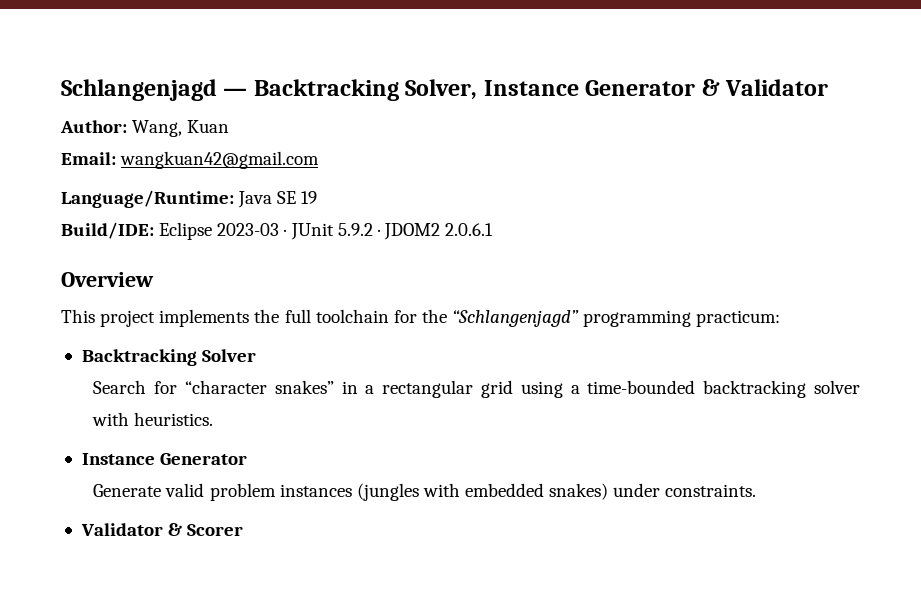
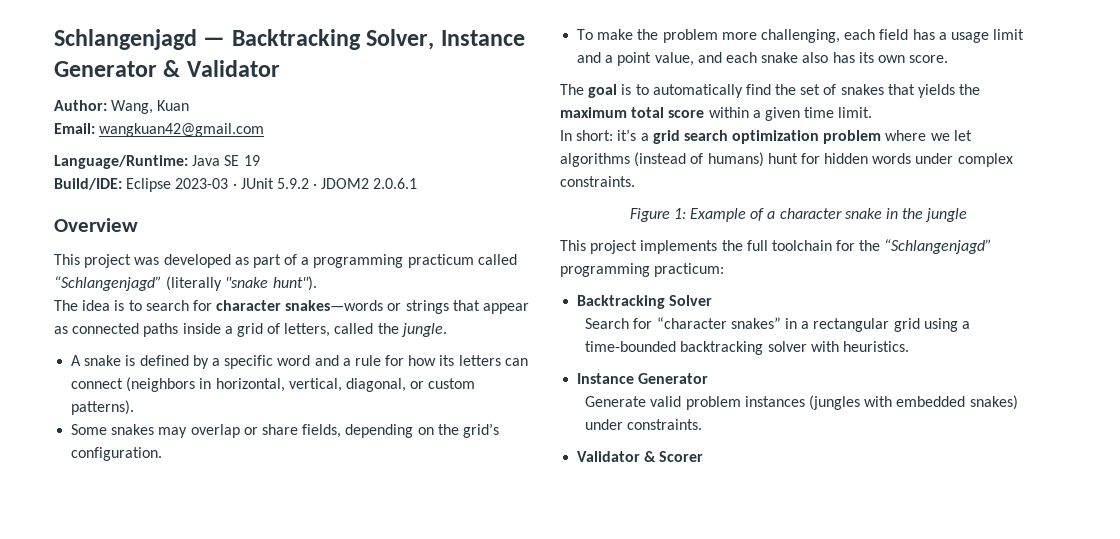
(154, 279) none -> [54,254,517,268] [54,276,317,291] [54,300,530,314] [54,323,447,337] [71,355,528,369] [71,377,476,392] [71,400,135,415] [71,423,499,438] [71,447,163,461] [577,29,1025,43] [577,52,949,66] [560,84,981,98] [560,107,873,121] [560,129,972,144] [560,152,1013,167] [560,176,635,187] [629,208,968,222] // This project was developed as part of a programming practicum called “Schlangenjagd” (literally "snake hunt"). // The idea is to search for character snakes—words or strings that appear as connected paths inside a grid of letters, called the jungle. // A snake is defined by a specific word and a rule for how its letters can connect (neighbors in horizontal, vertical, diagonal, or custom patterns). // Some snakes may overlap or share fields, depending on the grid’s configuration. // To make the problem more challenging, each field has a usage limit and a point value, and each snake also has its own score. // The goal is to automatically find the set of snakes that yields the maximum total score within a given time limit. // In short: it’s a grid search optimization problem where we let algorithms (instead of humans) hunt for hidden words under complex constraints. // Figure 1: Example of a character snake in the jungle

